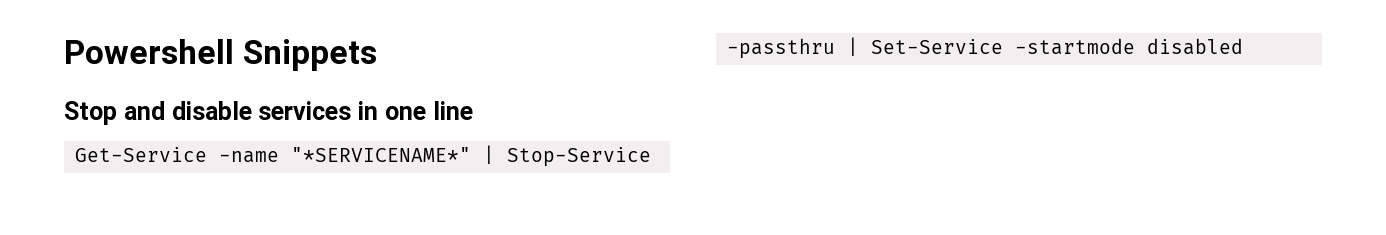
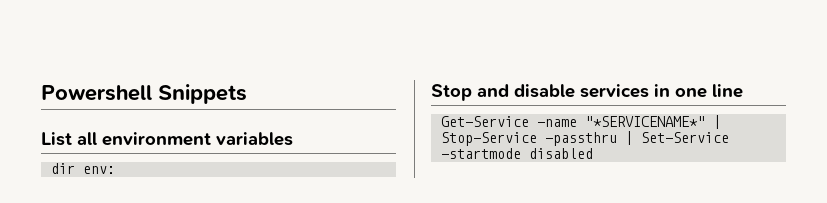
(378, 55) none -> [41,132,293,146] [50,163,115,174] // List all environment variables // dir env:

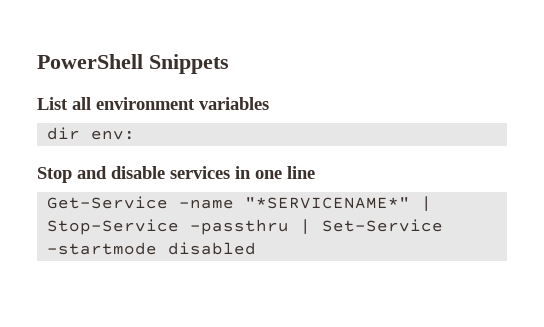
[41,85,152,101] Powershell -> [37,54,143,69] PowerShell

